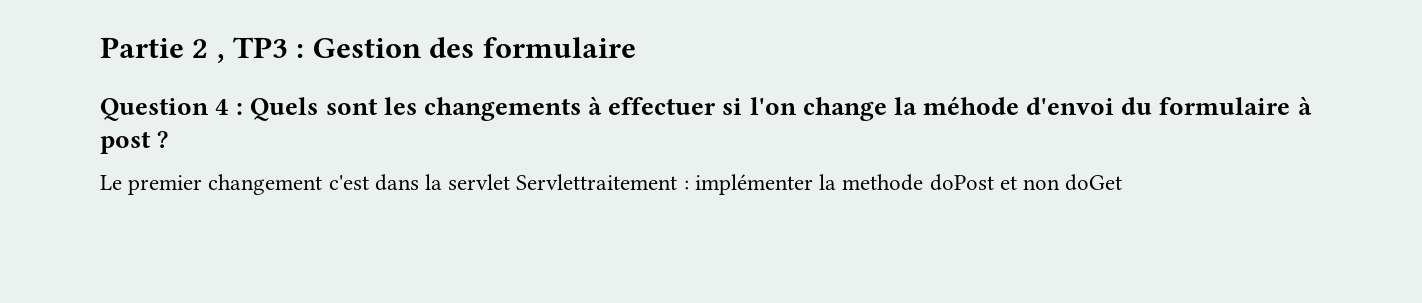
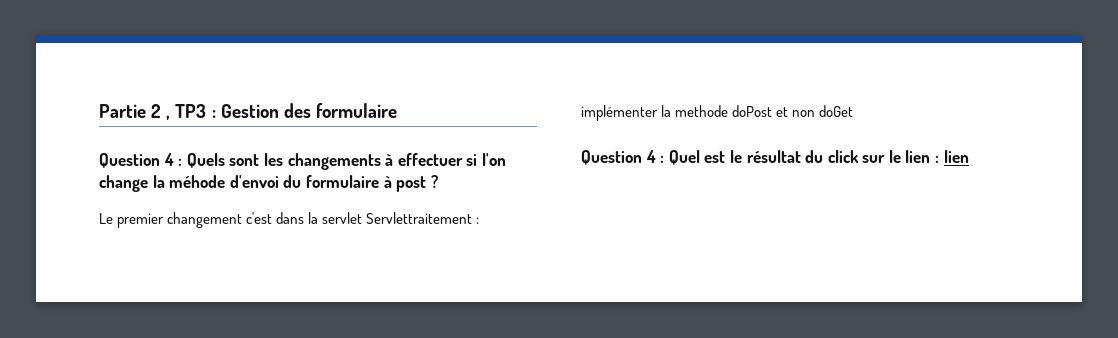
(1123, 182) none -> [581,150,969,165] // Question 4 : Quel est le résultat du click sur le lien : lien

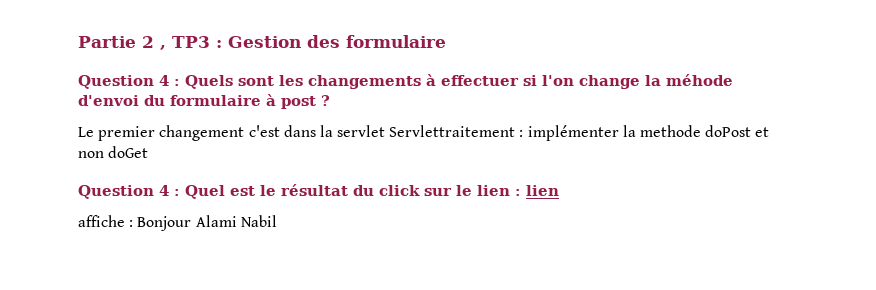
(969, 156) none -> [78,215,277,231] // affiche : Bonjour Alami Nabil

